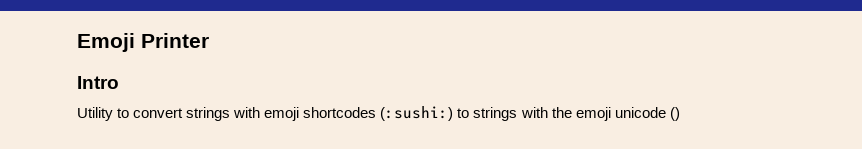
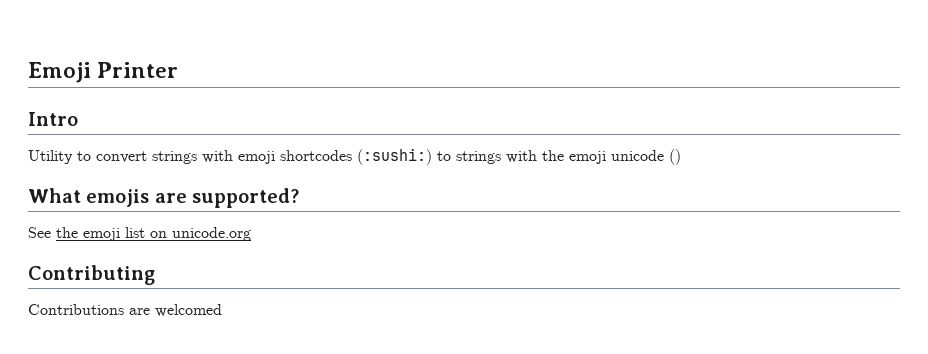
(680, 114) none -> [28,188,300,208] [28,227,251,241] [28,265,155,285] [28,304,222,317] // What emojis are supported? // See the emoji list on unicode.org // Contributing // Contributions are welcomed

